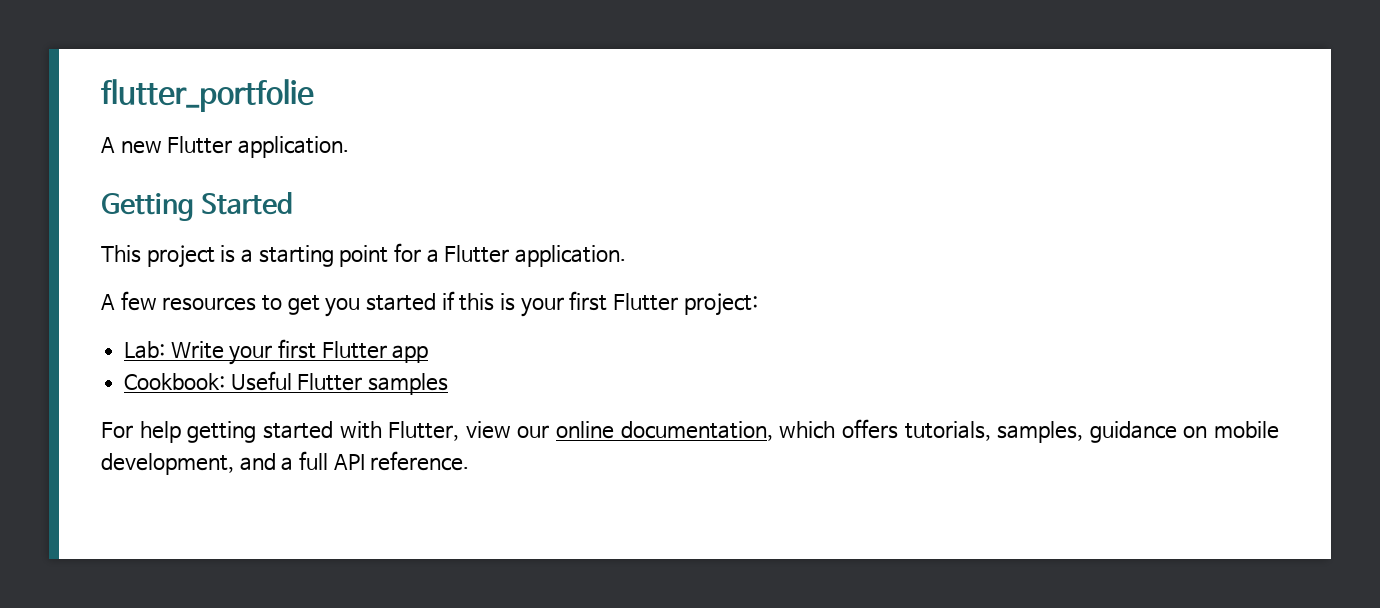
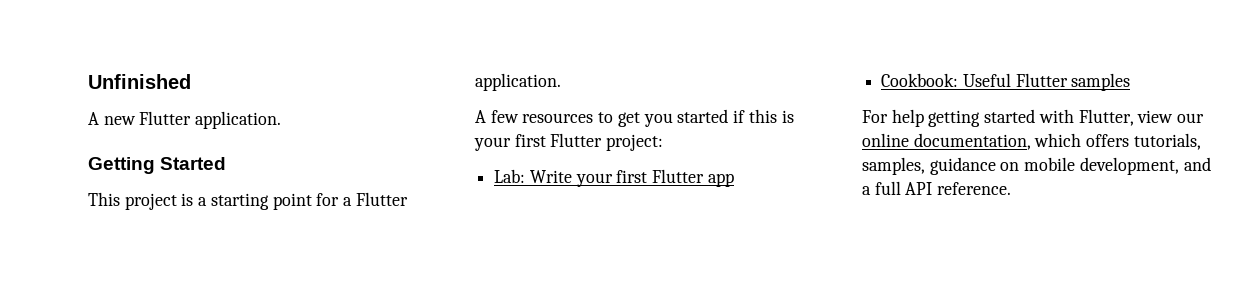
[101,79,314,112] flutter_portfolie -> [88,74,191,89] Unfinished

